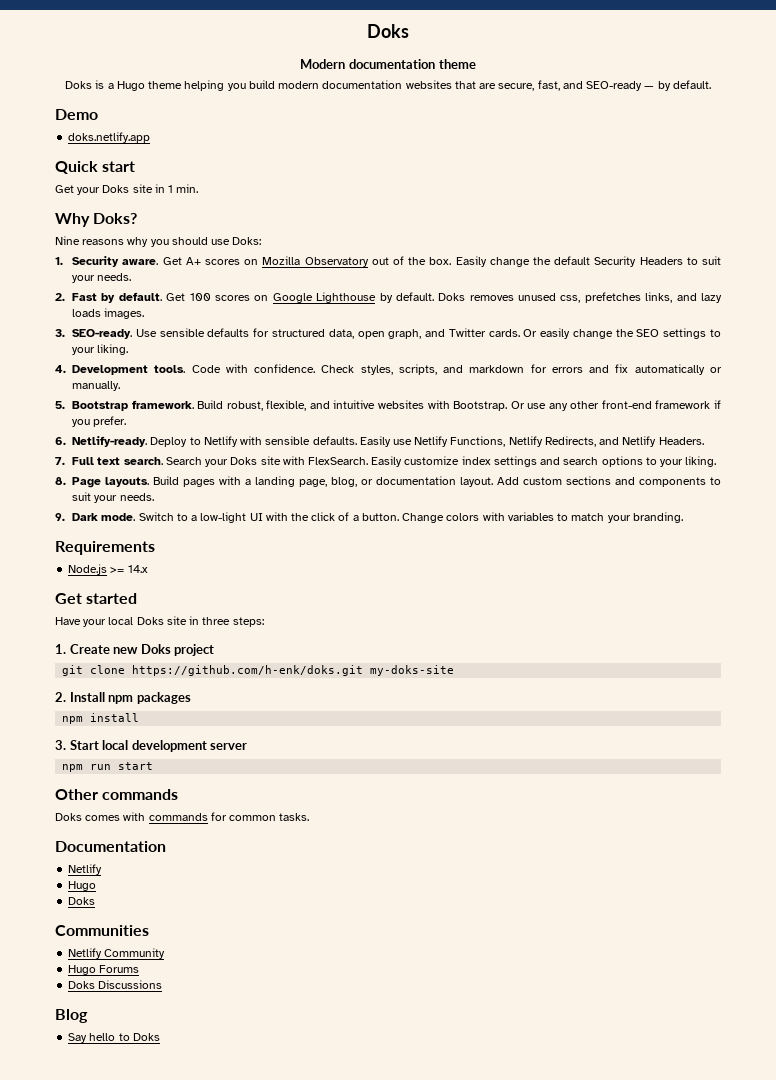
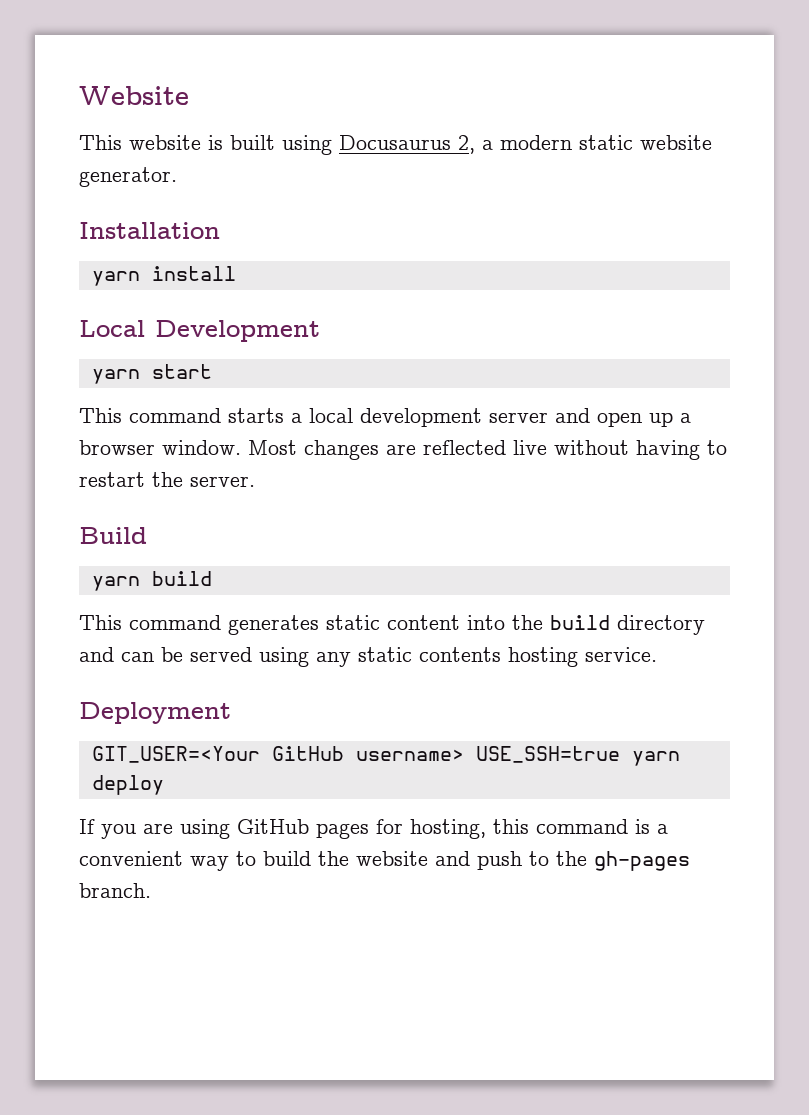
[367,24,409,38] [300,59,476,69] [65,80,711,91] [55,109,98,120] [68,132,151,143] [55,161,136,174] [55,184,199,195] [55,213,138,227] [55,236,262,247] [55,256,721,267] [72,273,132,283] [55,292,722,303] [72,308,145,319] [55,328,721,339] [72,344,129,355] [55,364,722,375] [72,381,121,391] [55,400,721,411] [72,416,127,427] [55,436,704,447] [55,456,717,467] [55,476,721,488] [72,492,154,503] [55,512,683,523] [55,541,155,555] [68,564,148,575] [55,593,138,604] [55,616,264,627] [55,644,215,656] [62,665,455,676] [55,692,191,704] [62,713,140,724] [55,740,248,752] [62,762,154,772] [55,789,179,800] [55,812,310,821] [55,841,166,852] [68,864,103,875] [68,881,97,891] [68,897,96,905] [55,925,149,936] [68,948,166,959] [68,965,140,975] [68,980,163,989] [55,1009,88,1023] [68,1033,160,1043] Doks // Modern documentation theme // Doks is a Hugo theme helping you build modern documentation websites that are secure, fast, and SEO-ready — by default. // Demo // doks.netlify.app // Quick start // Get your Doks site in 1 min. // Why Doks? // Nine reasons why you should use Doks: // 1. Security aware. Get A+ scores on Mozilla Observatory out of the box. Easily change the default Security Headers to suit your needs. // 2. Fast by default. Get 100 scores on Google Lighthouse by default. Doks removes unused css, prefetches links, and lazy loads images. // 3. SEO-ready. Use sensible defaults for structured data, open graph, and Twitter cards. Or easily change the SEO settings to your liking. // 4. Development tools. Code with confidence. Check styles, scripts, and markdown for errors and fix automatically or manually. // 5. Bootstrap framework. Build robust, flexible, and intuitive websites with Bootstrap. Or use any other front-end framework if you prefer. // 6. Netlify-ready. Deploy to Netlify with sensible defaults. Easily use Netlify Functions, Netlify Redirects, and Netlify Headers. // 7. Full text search. Search your Doks site with FlexSearch. Easily customize index settings and search options to your liking. // 8. Page layouts. Build pages with a landing page, blog, or documentation layout. Add custom sections and components to suit your needs. // 9. Dark mode. Switch to a low-light UI with the click of a button. Change colors with variables to match your branding. // Requirements // Node.js >= 14.x // Get started // Have your local Doks site in three steps: // 1. Create new Doks project // git clone https://github.com/h-enk/doks.git my-doks-site // 2. Install npm packages // npm install // 3. Start local development server // npm run start // Other commands // Doks comes with commands for common tasks. // Documentation // Netlify // Hugo // Doks // Communities // Netlify Community // Hugo Forums // Doks Discussions // Blog // Say hello to Doks -> [79,86,189,105] [79,135,712,155] [79,167,177,187] [79,222,220,239] [91,266,236,286] [79,320,320,342] [91,364,212,384] [79,408,691,427] [79,440,727,460] [79,472,255,487] [79,527,147,544] [91,571,212,591] [79,615,705,635] [79,647,657,667] [79,702,231,724] [91,746,680,766] [91,775,164,795] [79,819,668,839] [79,851,690,871] [79,883,151,898] Website // This website is built using Docusaurus 2, a modern static website generator. // Installation // yarn install // Local Development // yarn start // This command starts a local development server and open up a browser window. Most changes are reflected live without having to restart the server. // Build // yarn build // This command generates static content into the build directory and can be served using any static contents hosting service. // Deployment // GIT_USER=<Your GitHub username> USE_SSH=true yarn deploy // If you are using GitHub pages for hosting, this command is a convenient way to build the website and push to the gh-pages branch.

